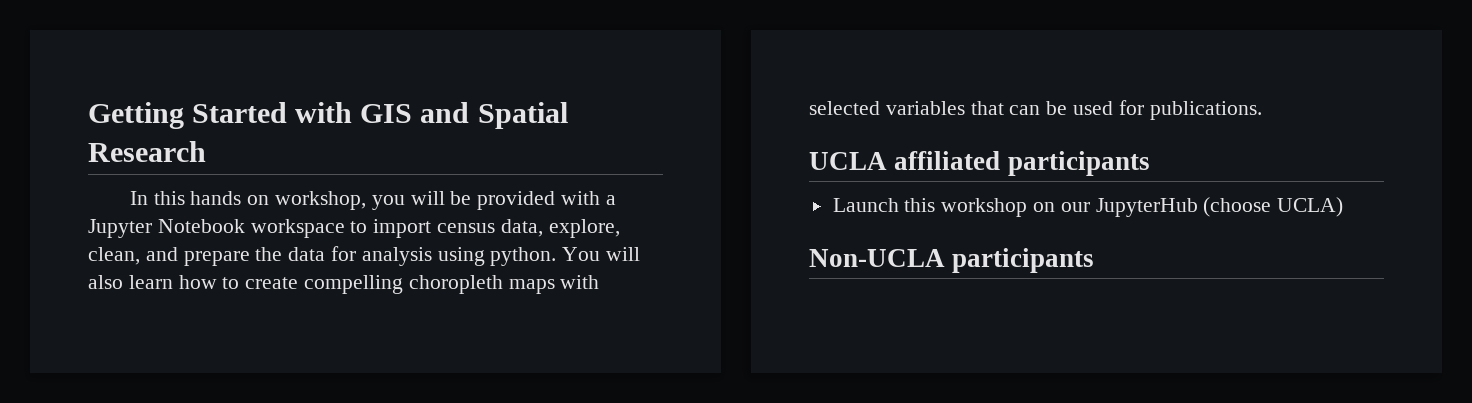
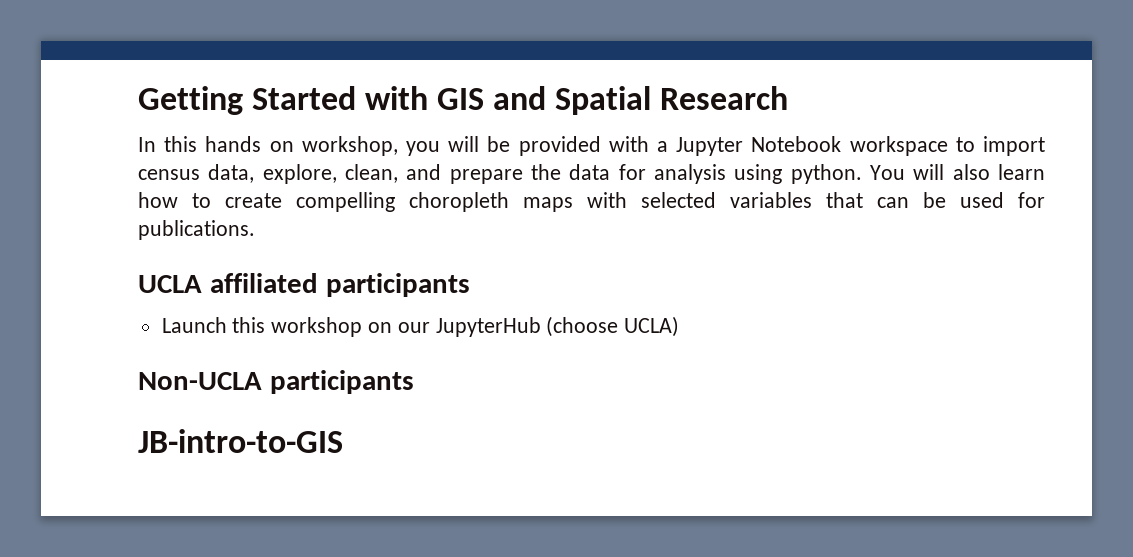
(1095, 260) none -> [138,429,343,453] // JB-intro-to-GIS

